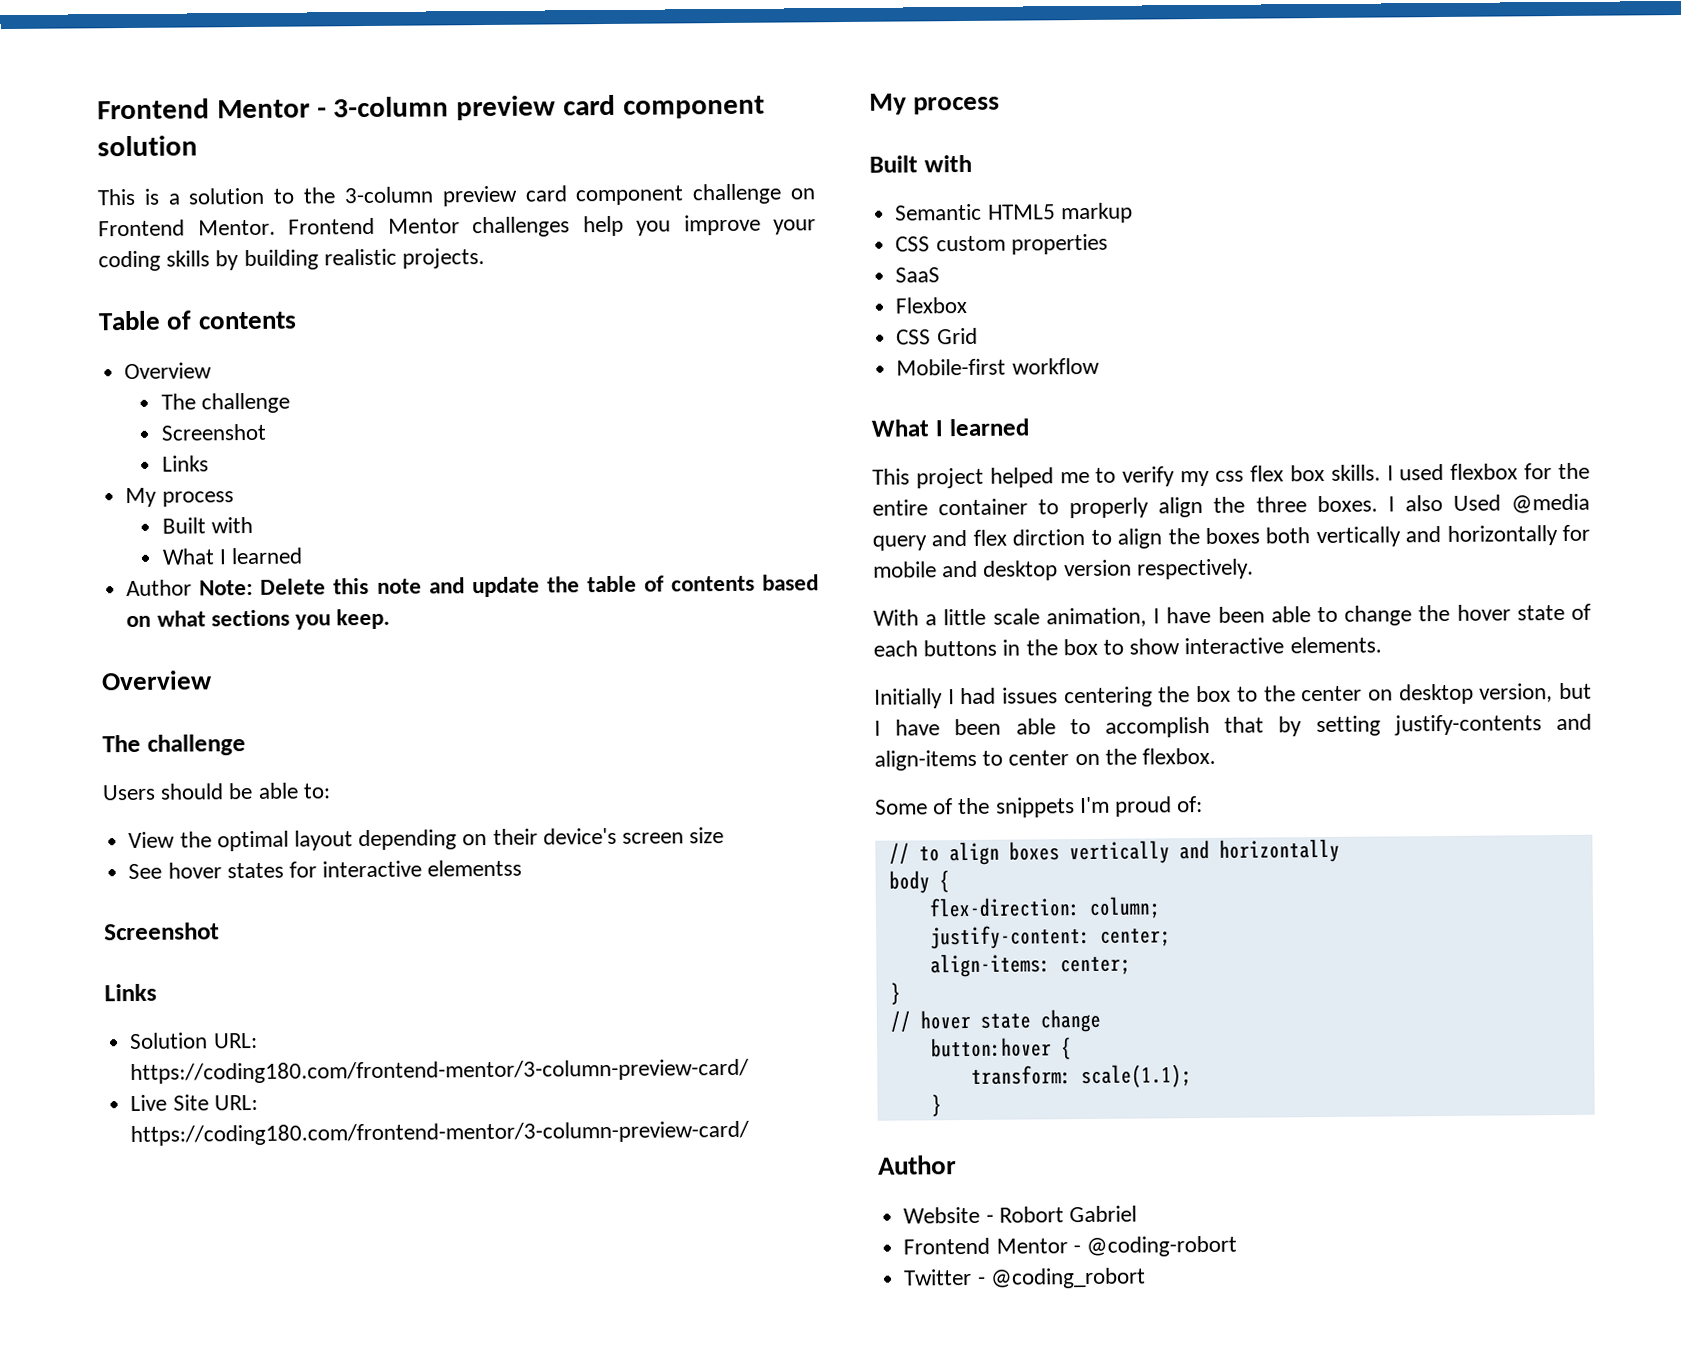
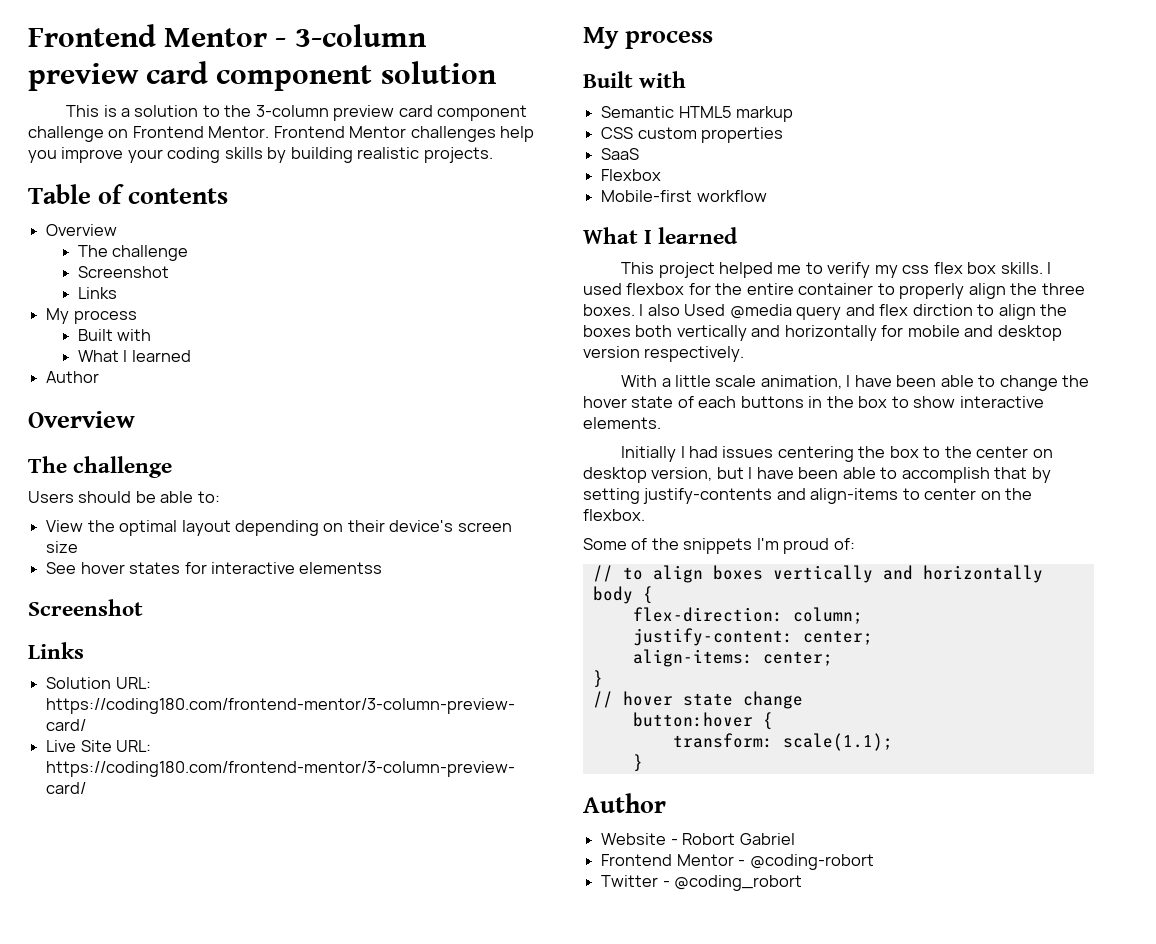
[199,574,819,598] [126,608,391,630] Note: Delete this note and update the table of contents based on what sections you keep. -> (100, 377) none
[896,327,978,345] // CSS Grid -> (662, 175) none

